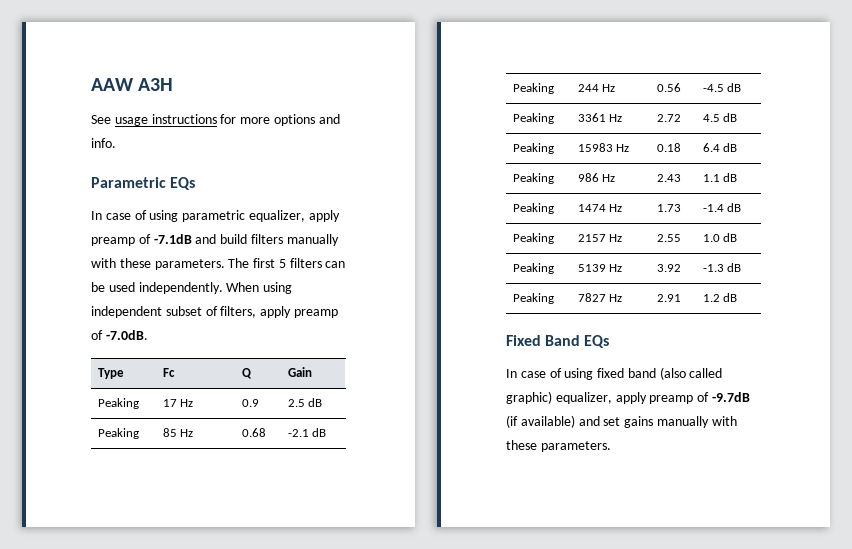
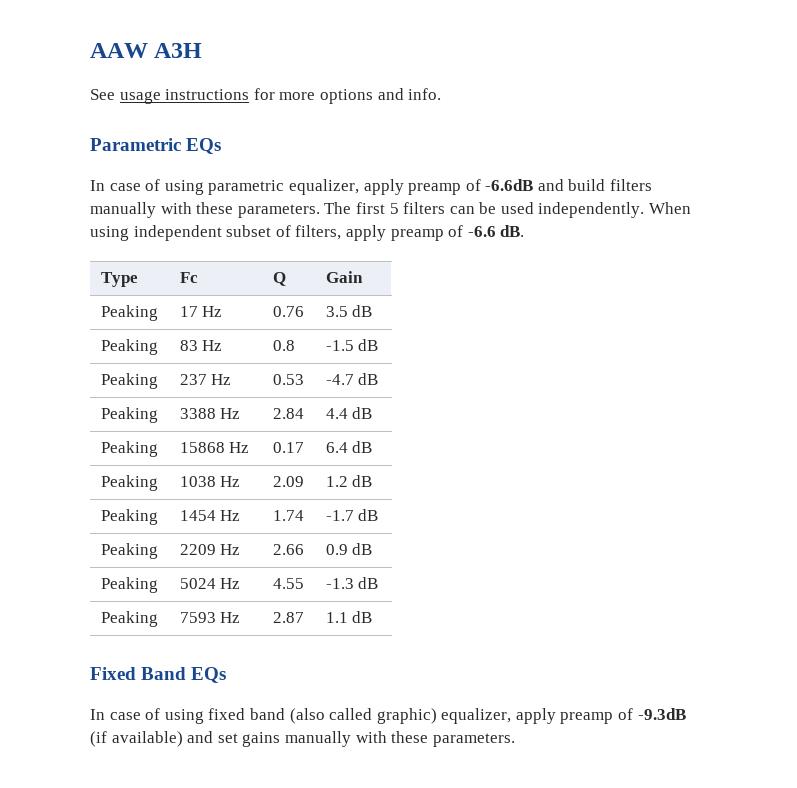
[153,234,192,244] -7.1dB -> [485,179,534,191] -6.6dB
[105,330,148,340] -7.0dB. -> [467,225,525,237] -6.6 dB.
[241,399,259,407] [287,398,323,407] [97,428,139,439] [162,428,194,437] [241,428,266,437] [287,428,327,437] [512,83,554,94] [577,84,616,92] [656,83,681,92] [702,83,742,92] [512,113,554,124] [577,113,623,122] [656,114,681,122] [702,113,738,122] [512,143,554,154] [577,143,630,152] [656,143,681,152] 0.9 | 2.5 dB // Peaking | 85 Hz | 0.68 | -2.1 dB // Peaking | 244 Hz | 0.56 | -4.5 dB // Peaking | 3361 Hz | 2.72 | 4.5 dB // Peaking | 15983 Hz | 0.18 -> [272,306,304,317] [325,305,373,317] [100,339,158,355] [179,340,223,351] [272,340,295,351] [325,339,379,351] [100,373,158,389] [179,374,232,385] [272,374,304,385] [325,373,379,385] [100,407,158,423] [179,408,241,419] [272,408,304,419] [325,407,373,419] [100,441,158,457] [179,442,250,453] [272,442,304,453] 0.76 | 3.5 dB // Peaking | 83 Hz | 0.8 | -1.5 dB // Peaking | 237 Hz | 0.53 | -4.7 dB // Peaking | 3388 Hz | 2.84 | 4.4 dB // Peaking | 15868 Hz | 0.17
[577,173,616,182] [656,174,681,182] [702,173,738,182] [512,203,554,214] [577,204,623,212] [656,204,681,212] [702,203,742,212] [512,233,554,244] [577,234,623,242] [656,234,681,242] [702,233,738,242] [512,263,554,274] [577,264,623,272] [656,264,681,272] 986 Hz | 2.43 | 1.1 dB // Peaking | 1474 Hz | 1.73 | -1.4 dB // Peaking | 2157 Hz | 2.55 | 1.0 dB // Peaking | 5139 Hz | 3.92 -> [179,476,241,487] [272,476,304,487] [325,475,373,487] [100,509,158,525] [179,510,241,521] [272,510,304,521] [325,509,379,521] [100,543,158,559] [179,544,241,555] [272,544,304,555] [325,543,373,555] [100,577,158,593] [179,578,241,589] [272,578,304,589] 1038 Hz | 2.09 | 1.2 dB // Peaking | 1454 Hz | 1.74 | -1.7 dB // Peaking | 2209 Hz | 2.66 | 0.9 dB // Peaking | 5024 Hz | 4.55
[577,293,623,302] [656,294,681,302] [702,294,720,302] 7827 Hz | 2.91 | 1.2 -> [179,612,241,623] [272,612,304,623] [325,612,348,623] 7593 Hz | 2.87 | 1.1
[711,392,750,402] -9.7dB -> [637,708,686,720] -9.3dB

